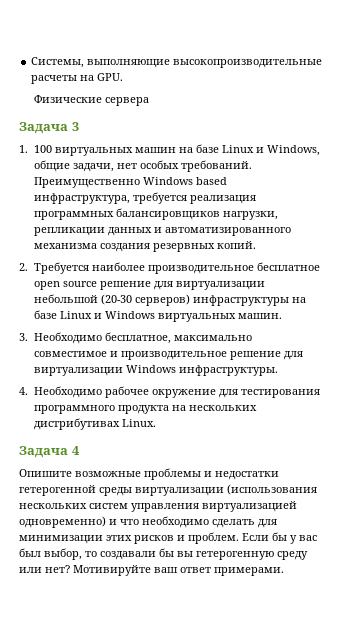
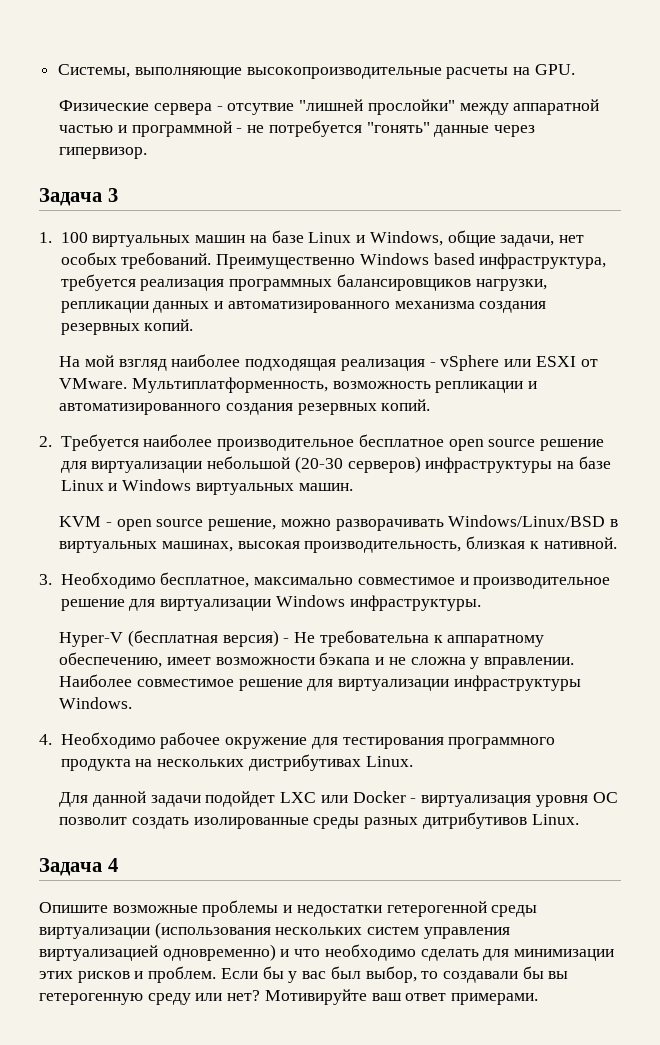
(150, 101) none -> [216,99,600,115] [59,120,536,137] [59,147,148,159] - отсутвие "лишней прослойки" между аппаратной частью и программной - не потребуется "гонять" данные через гипервизор.
(257, 245) none -> [59,354,598,371] [59,377,538,393] [59,399,431,415] // На мой взгляд наиболее подходящая реализация - vSphere или ESXI от VMware. Мультиплатформенность, возможность репликации и автоматизированного создания резервных копий.
(283, 316) none -> [59,515,619,531] [59,536,617,553] // KVM - open source решение, можно разворачивать Windows/Linux/BSD в виртуальных машинах, высокая производительность, близкая к нативной.
(279, 370) none -> [59,630,545,647] [59,652,575,669] [59,674,581,691] [59,697,133,709] // Hyper-V (бесплатная версия) - Не требовательна к аппаратному обеспечению, имеет возможности бэкапа и не сложна у вправлении. Наиболее совместимое решение для виртуализации инфраструктуры Windows.
(157, 423) none -> [59,791,618,807] [59,812,579,829] // Для данной задачи подойдет LXC или Docker - виртуализация уровня ОС позволит создать изолированные среды разных дитрибутивов Linux.

